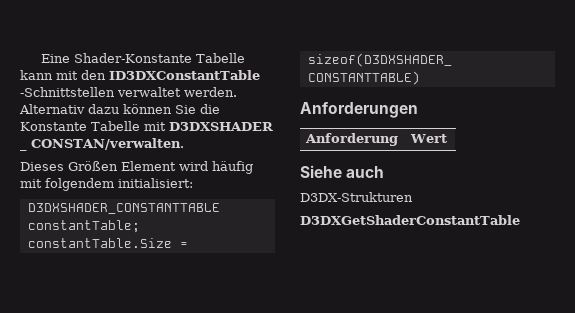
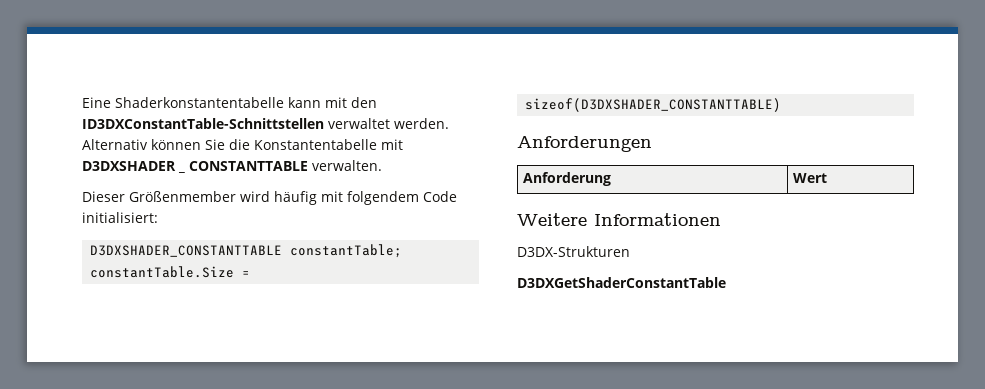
[74,53,246,63] Shader-Konstante Tabelle -> [115,97,284,108] Shaderkonstantentabelle
[109,70,260,80] [20,87,115,97] ID3DXConstantTable -Schnittstellen -> [82,118,324,129] ID3DXConstantTable-Schnittstellen
[88,104,119,114] dazu -> (148, 144) none
[20,121,140,131] Konstante Tabelle -> [254,139,377,150] Konstantentabelle
[31,138,184,150] [20,161,176,171] CONSTAN/verwalten. // Dieses Größen Element -> [189,160,382,171] [82,191,236,202] CONSTANTTABLE verwalten. // Dieser Größenmember
(114, 184) none -> [423,191,457,202] Code
[300,165,385,178] Siehe auch -> [517,213,721,226] Weitere Informationen

